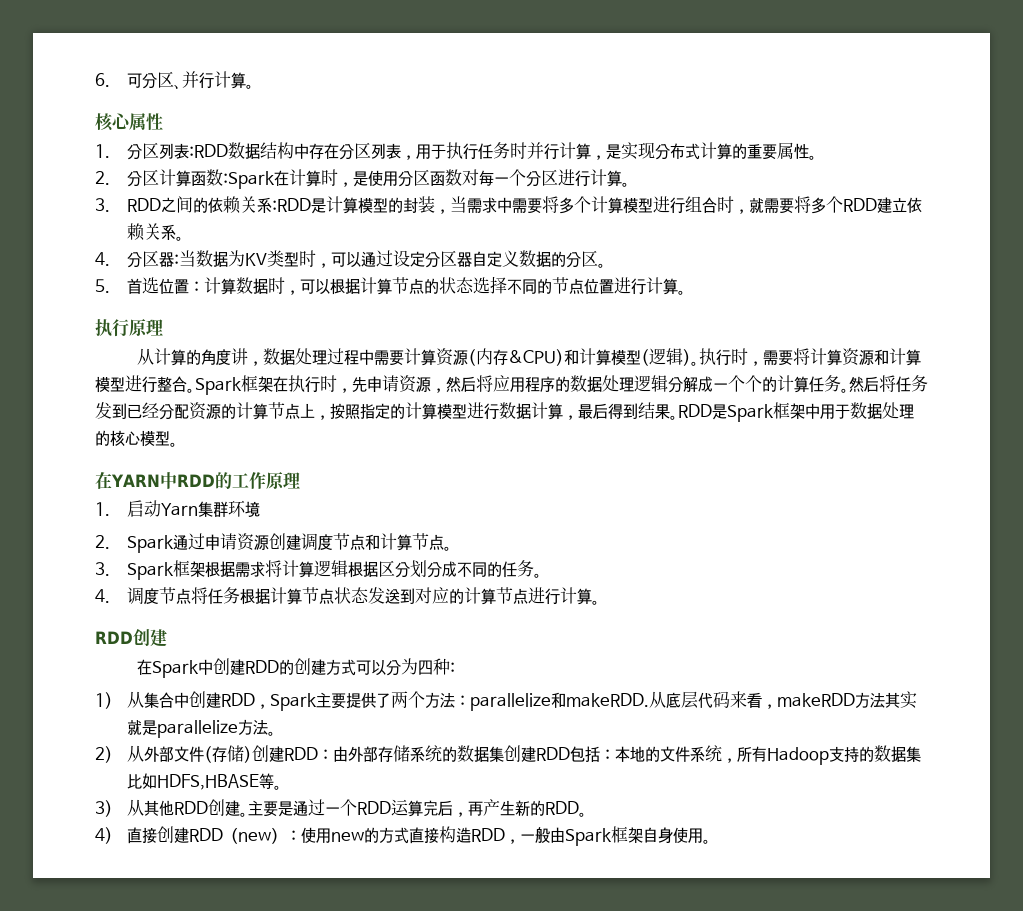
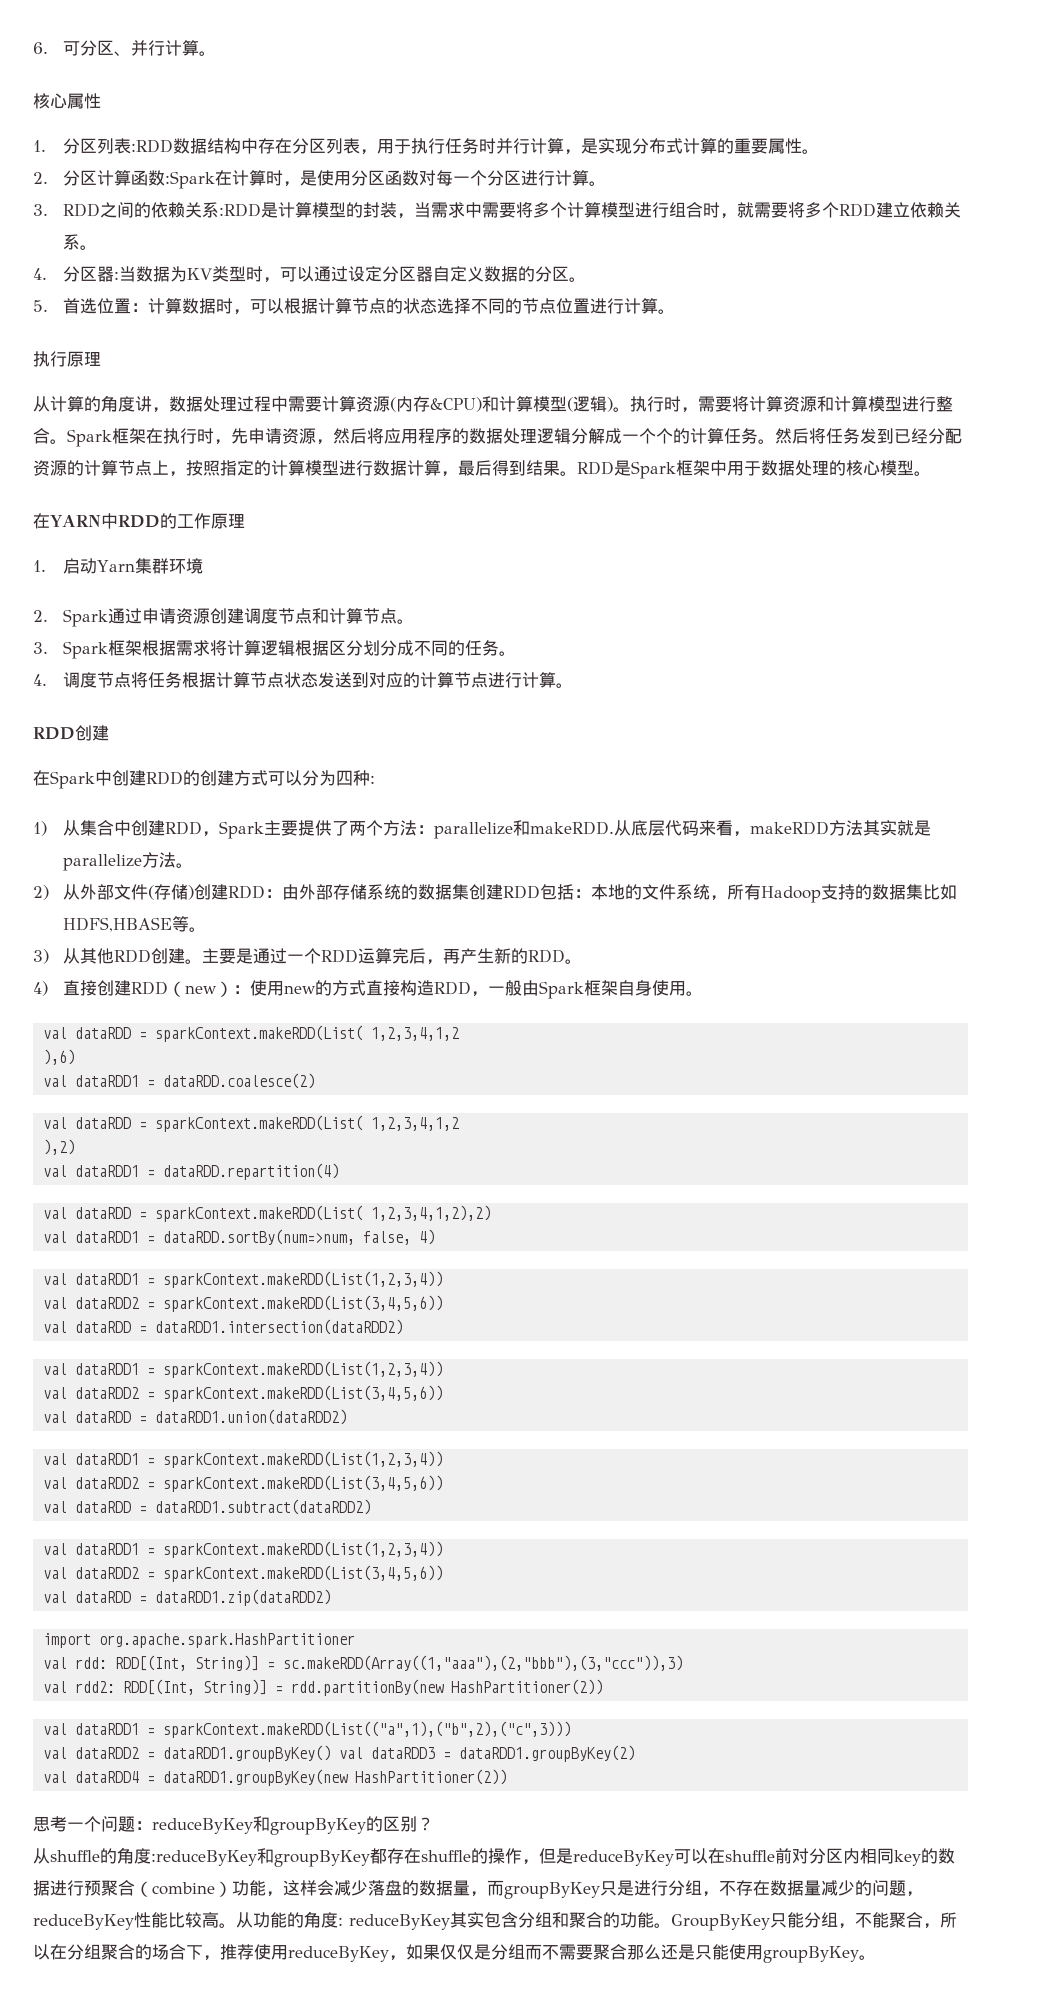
(712, 841) none -> [43,1025,460,1042] [43,1049,76,1065] [43,1073,316,1089] [43,1115,460,1132] [43,1139,76,1155] [43,1163,340,1180] [43,1205,492,1222] [43,1229,436,1245] [43,1271,444,1288] [43,1295,444,1312] [43,1319,404,1335] [43,1361,444,1378] [43,1385,444,1402] [43,1409,348,1425] [43,1451,444,1468] [43,1475,444,1492] [43,1499,372,1515] [43,1541,444,1558] [43,1565,444,1582] [43,1589,332,1606] [43,1633,356,1648] [43,1655,684,1671] [43,1679,604,1696] [43,1721,572,1738] [43,1745,636,1762] [43,1769,508,1786] [33,1816,434,1835] [33,1847,955,1867] [33,1880,923,1899] [33,1911,957,1931] [33,1944,876,1963] // val dataRDD = sparkContext.makeRDD(List( 1,2,3,4,1,2 // ),6) // val dataRDD1 = dataRDD.coalesce(2) // val dataRDD = sparkContext.makeRDD(List( 1,2,3,4,1,2 // ),2) // val dataRDD1 = dataRDD.repartition(4) // val dataRDD = sparkContext.makeRDD(List( 1,2,3,4,1,2),2) // val dataRDD1 = dataRDD.sortBy(num=>num, false, 4) // val dataRDD1 = sparkContext.makeRDD(List(1,2,3,4)) // val dataRDD2 = sparkContext.makeRDD(List(3,4,5,6)) // val dataRDD = dataRDD1.intersection(dataRDD2) // val dataRDD1 = sparkContext.makeRDD(List(1,2,3,4)) // val dataRDD2 = sparkContext.makeRDD(List(3,4,5,6)) // val dataRDD = dataRDD1.union(dataRDD2) // val dataRDD1 = sparkContext.makeRDD(List(1,2,3,4)) // val dataRDD2 = sparkContext.makeRDD(List(3,4,5,6)) // val dataRDD = dataRDD1.subtract(dataRDD2) // val dataRDD1 = sparkContext.makeRDD(List(1,2,3,4)) // val dataRDD2 = sparkContext.makeRDD(List(3,4,5,6)) // val dataRDD = dataRDD1.zip(dataRDD2) // import org.apache.spark.HashPartitioner // val rdd: RDD[(Int, String)] = sc.makeRDD(Array((1,"aaa"),(2,"bbb"),(3,"ccc")),3) // val rdd2: RDD[(Int, String)] = rdd.partitionBy(new HashPartitioner(2)) // val dataRDD1 = sparkContext.makeRDD(List(("a",1),("b",2),("c",3))) // val dataRDD2 = dataRDD1.groupByKey() val dataRDD3 = dataRDD1.groupByKey(2) // val dataRDD4 = dataRDD1.groupByKey(new HashPartitioner(2)) // 思考一个问题：reduceByKey和groupByKey的区别？ // 从shuffle的角度:reduceByKey和groupByKey都存在shuffle的操作，但是reduceByKey可以在shuffle前对分区内相同key的数据进行预聚合（combine）功能，这样会减少落盘的数据量，而groupByKey只是进行分组，不存在数据量减少的问题，reduceByKey性能比较高。从功能的角度: reduceByKey其实包含分组和聚合的功能。GroupByKey只能分组，不能聚合，所以在分组聚合的场合下，推荐使用reduceByKey，如果仅仅是分组而不需要聚合那么还是只能使用groupByKey。

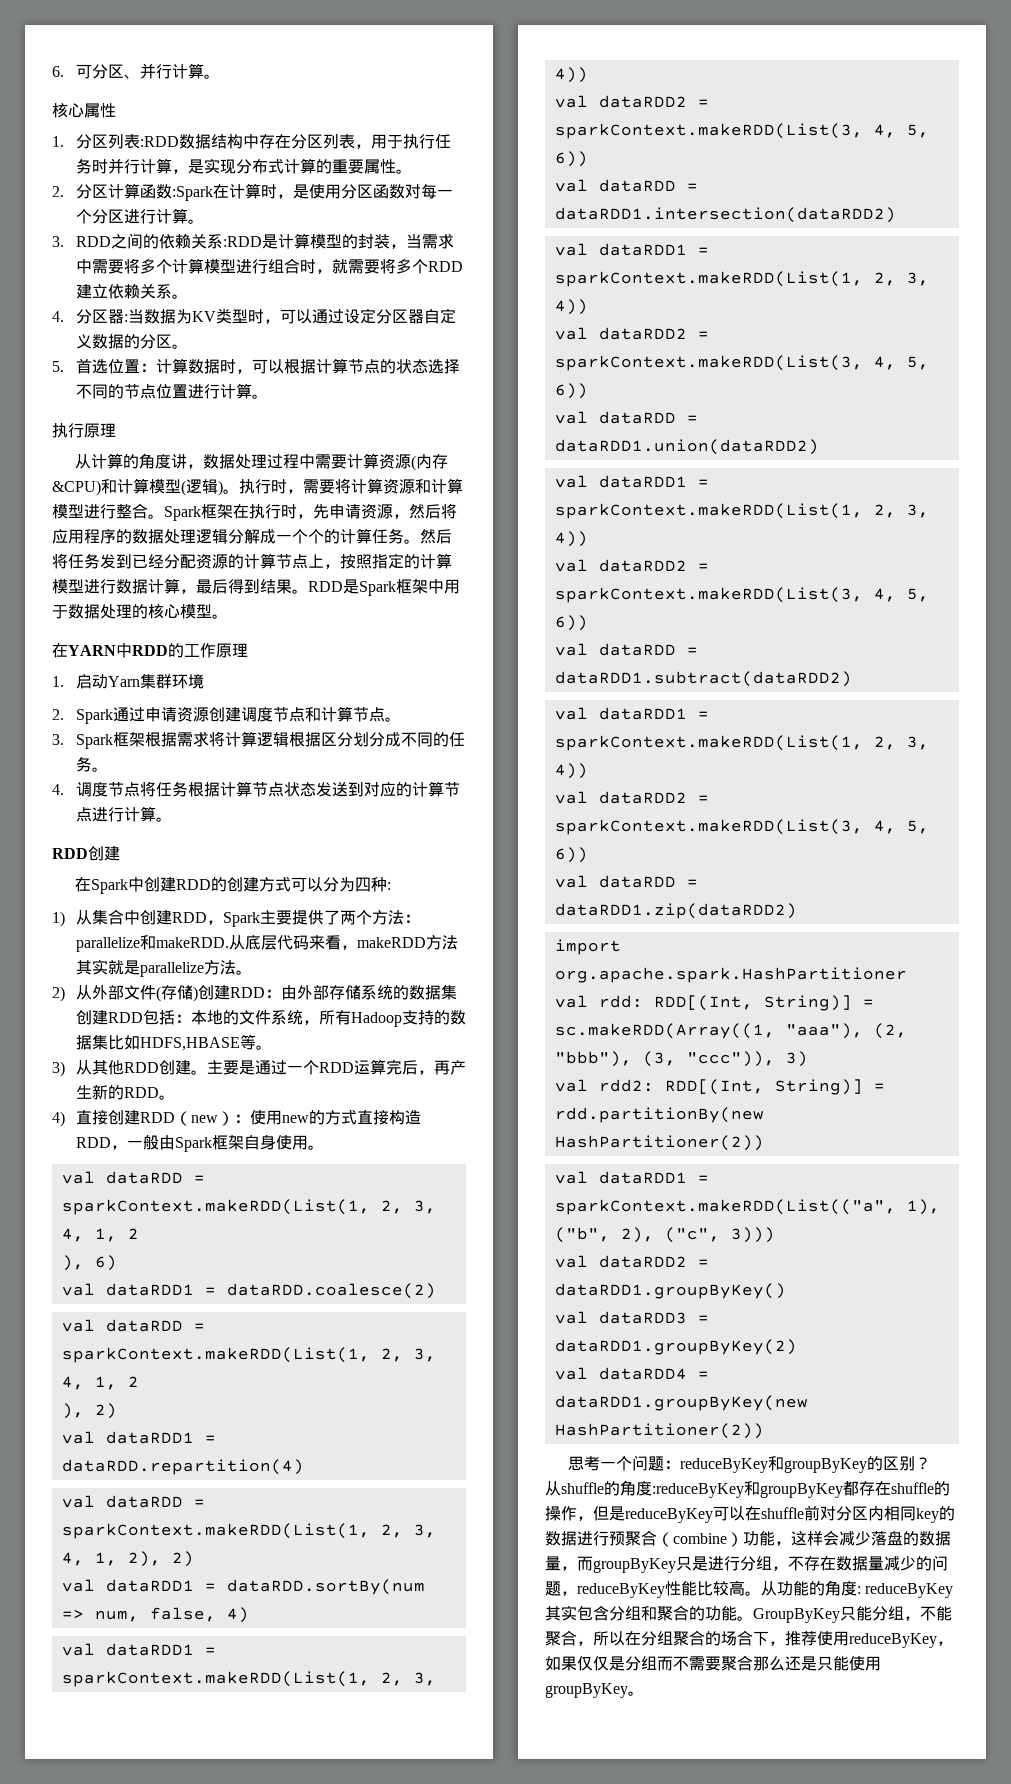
[155,1025,460,1042] [43,1049,76,1065] sparkContext.makeRDD(List( 1,2,3,4,1,2 // ),6) -> [61,1199,436,1215] [61,1228,139,1242] [61,1255,117,1271] sparkContext.makeRDD(List(1, 2, 3, 4, 1, 2 // ), 6)
[155,1115,460,1132] [43,1139,76,1155] sparkContext.makeRDD(List( 1,2,3,4,1,2 // ),2) -> [61,1347,436,1363] [61,1376,139,1390] [61,1403,117,1419] sparkContext.makeRDD(List(1, 2, 3, 4, 1, 2 // ), 2)
[155,1205,492,1222] [43,1229,356,1245] sparkContext.makeRDD(List( 1,2,3,4,1,2),2) // val dataRDD1 = dataRDD.sortBy(num=>num, -> [61,1523,436,1539] [61,1551,194,1567] [61,1579,425,1595] [61,1609,139,1622] sparkContext.makeRDD(List(1, 2, 3, 4, 1, 2), 2) // val dataRDD1 = dataRDD.sortBy(num => num,
[163,1271,444,1288] [43,1295,444,1312] sparkContext.makeRDD(List(1,2,3,4)) // val dataRDD2 = sparkContext.makeRDD(List(3,4,5,6)) -> [61,1671,436,1687] [554,67,588,83] [554,95,709,108] [554,123,929,139] [554,151,588,167] sparkContext.makeRDD(List(1, 2, 3, 4)) // val dataRDD2 = sparkContext.makeRDD(List(3, 4, 5, 6))
[163,1361,444,1378] [43,1385,444,1402] sparkContext.makeRDD(List(1,2,3,4)) // val dataRDD2 = sparkContext.makeRDD(List(3,4,5,6)) -> [554,271,929,287] [554,299,588,315] [554,327,709,340] [554,355,929,371] [554,383,588,399] sparkContext.makeRDD(List(1, 2, 3, 4)) // val dataRDD2 = sparkContext.makeRDD(List(3, 4, 5, 6))
[163,1451,444,1468] [43,1475,444,1492] sparkContext.makeRDD(List(1,2,3,4)) // val dataRDD2 = sparkContext.makeRDD(List(3,4,5,6)) -> [554,503,929,519] [554,531,588,547] [554,559,709,572] [554,587,929,603] [554,615,588,631] sparkContext.makeRDD(List(1, 2, 3, 4)) // val dataRDD2 = sparkContext.makeRDD(List(3, 4, 5, 6))
[163,1541,444,1558] [43,1565,444,1582] sparkContext.makeRDD(List(1,2,3,4)) // val dataRDD2 = sparkContext.makeRDD(List(3,4,5,6)) -> [554,735,929,751] [554,763,588,779] [554,791,709,804] [554,819,929,835] [554,847,588,863] sparkContext.makeRDD(List(1, 2, 3, 4)) // val dataRDD2 = sparkContext.makeRDD(List(3, 4, 5, 6))
[283,1655,684,1671] sc.makeRDD(Array((1,"aaa"),(2,"bbb"),(3,"ccc")),3) -> [554,1023,907,1039] [554,1051,808,1067] sc.makeRDD(Array((1, "aaa"), (2, "bbb"), (3, "ccc")), 3)
[163,1721,572,1738] sparkContext.makeRDD(List(("a",1),("b",2),("c",3))) -> [554,1199,940,1215] [554,1227,775,1243] sparkContext.makeRDD(List(("a", 1), ("b", 2), ("c", 3)))
(332, 1753) none -> (786, 1291) //

